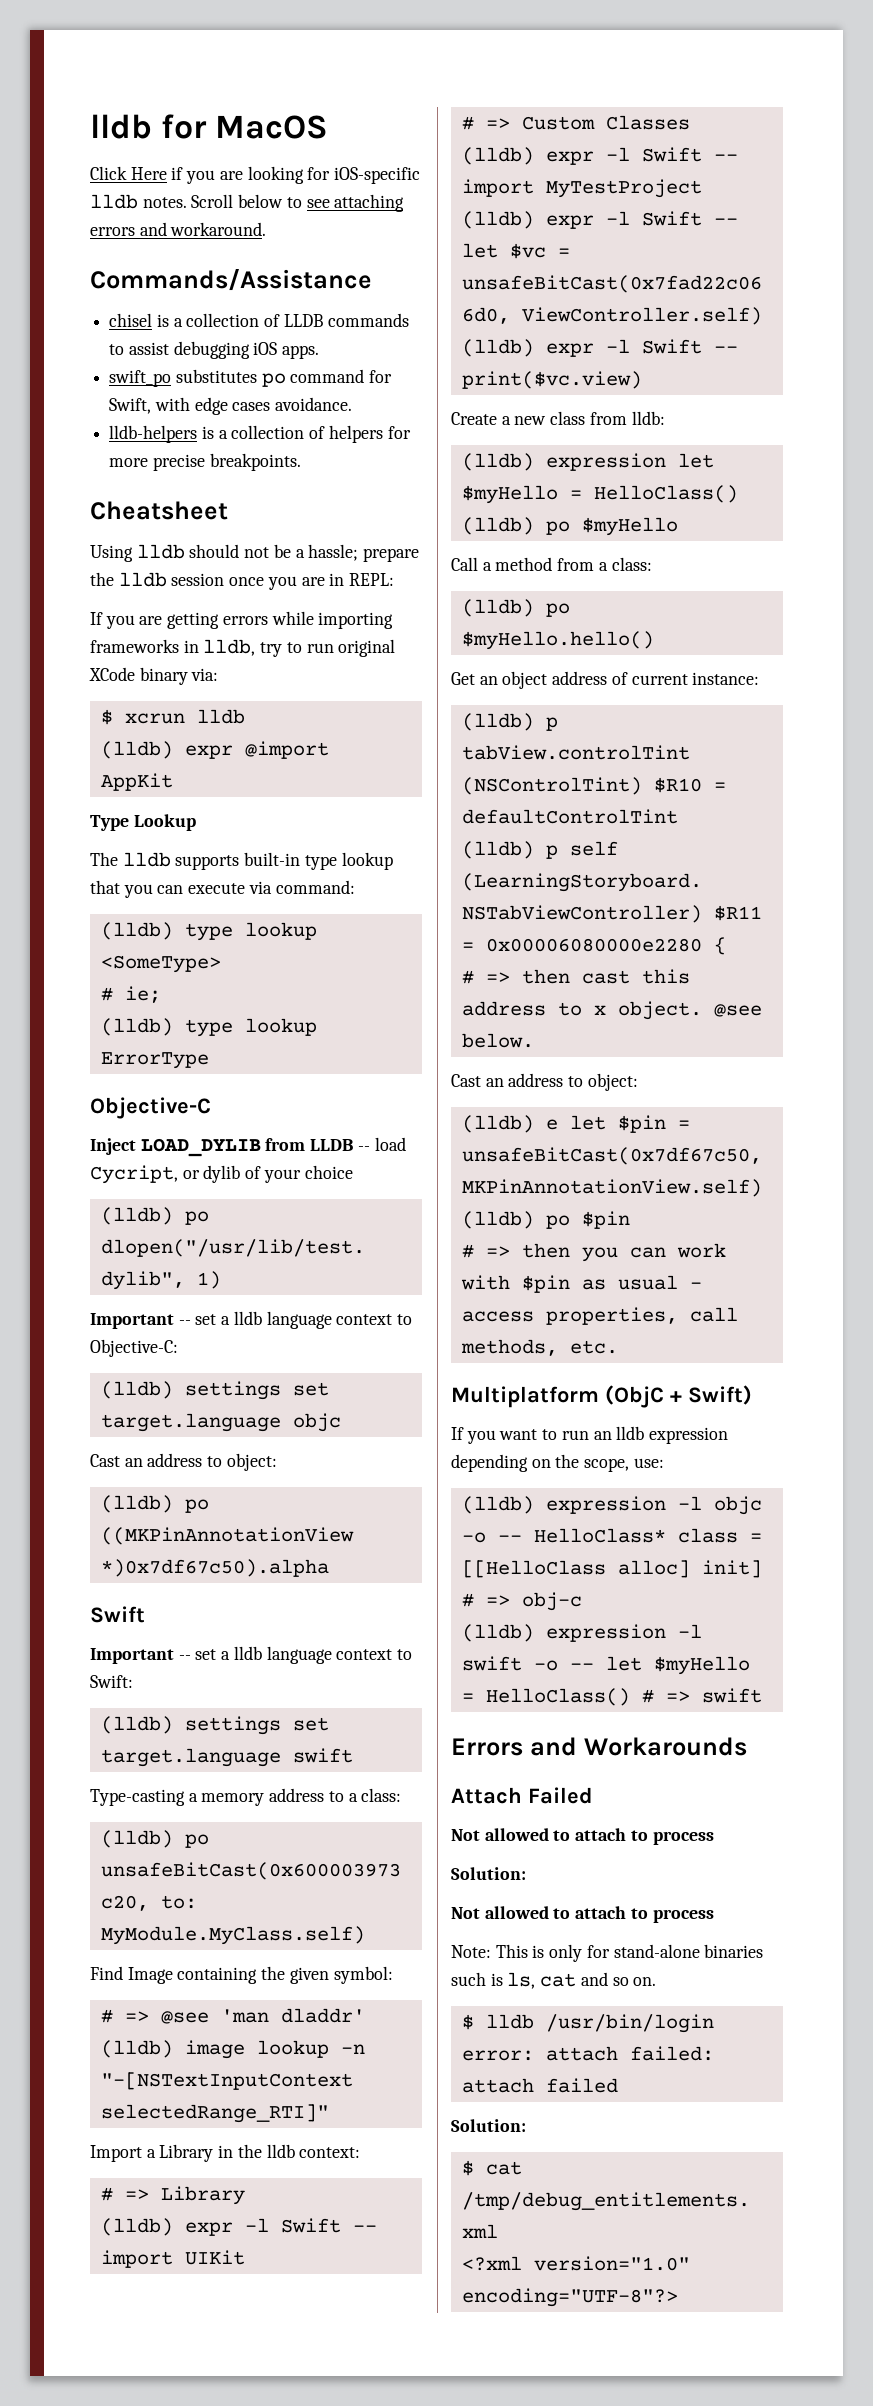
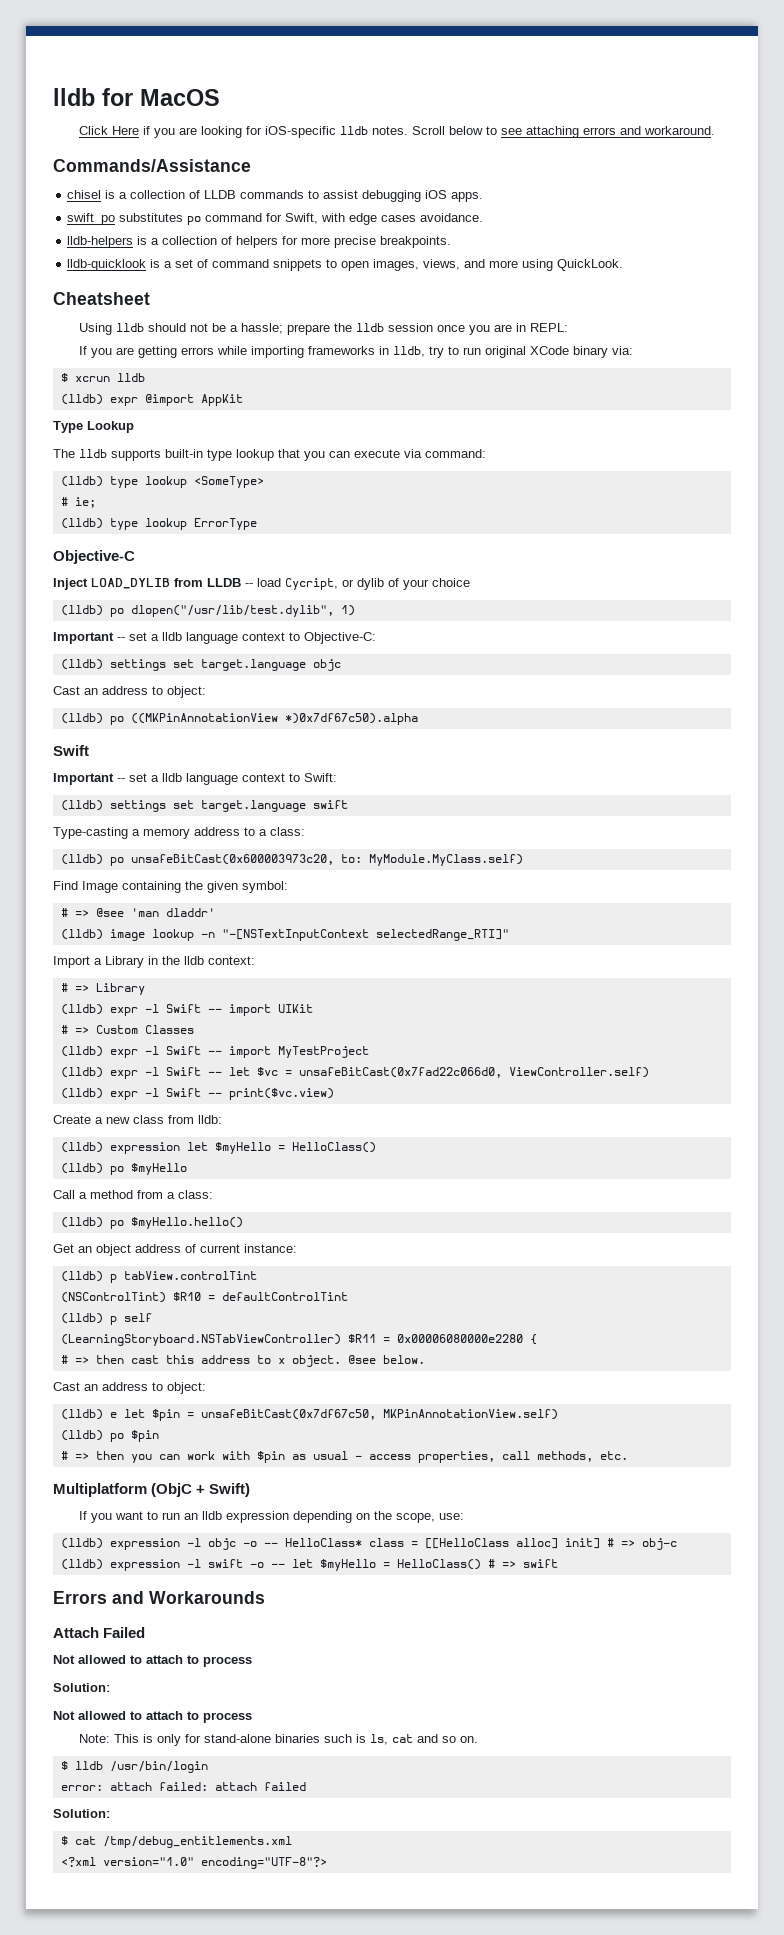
(301, 462) none -> [67,259,624,271] // lldb-quicklook is a set of command snippets to open images, views, and more using QuickLook.

